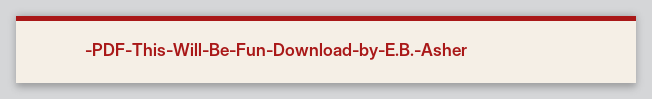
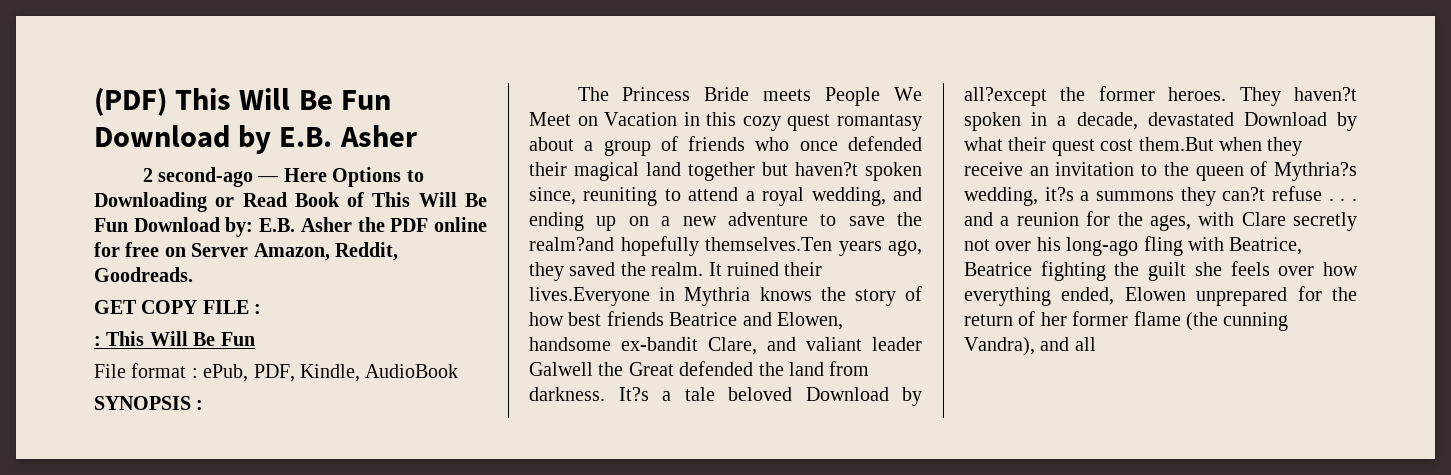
[85,43,467,60] -PDF-This-Will-Be-Fun-Download-by-E.B.-Asher -> [94,88,391,116] [94,125,418,154] [142,167,424,187] [94,192,487,212] [94,217,488,237] [94,242,398,261] [94,267,193,282] [94,300,262,314] [94,331,255,346] [94,363,459,382] [94,396,204,410] [577,87,922,106] [529,112,922,131] [529,136,922,156] [529,162,922,181] [529,187,922,206] [529,212,922,231] [529,236,922,256] [529,262,823,281] [529,286,923,306] [529,311,843,330] [529,337,922,355] [529,361,870,376] [529,387,922,406] [964,86,1357,106] [964,112,1357,131] [964,137,1303,156] [964,161,1357,181] [964,186,1357,206] [964,211,1357,231] [964,236,1303,256] [964,261,1358,281] [964,286,1357,306] [964,311,1289,331] [964,337,1096,356] (PDF) This Will Be Fun Download by E.B. Asher // 2 second-ago — Here Options to Downloading or Read Book of This Will Be Fun Download by: E.B. Asher the PDF online for free on Server Amazon, Reddit, Goodreads. // GET COPY FILE : // : This Will Be Fun // File format : ePub, PDF, Kindle, AudioBook // SYNOPSIS : // The Princess Bride meets People We Meet on Vacation in this cozy quest romantasy about a group of friends who once defended their magical land together but haven?t spoken since, reuniting to attend a royal wedding, and ending up on a new adventure to save the realm?and hopefully themselves.Ten years ago, they saved the realm. It ruined their lives.Everyone in Mythria knows the story of how best friends Beatrice and Elowen, handsome ex-bandit Clare, and valiant leader Galwell the Great defended the land from darkness. It?s a tale beloved Download by all?except the former heroes. They haven?t spoken in a decade, devastated Download by what their quest cost them.But when they receive an invitation to the queen of Mythria?s wedding, it?s a summons they can?t refuse . . . and a reunion for the ages, with Clare secretly not over his long-ago fling with Beatrice, Beatrice fighting the guilt she feels over how everything ended, Elowen unprepared for the return of her former flame (the cunning Vandra), and all

